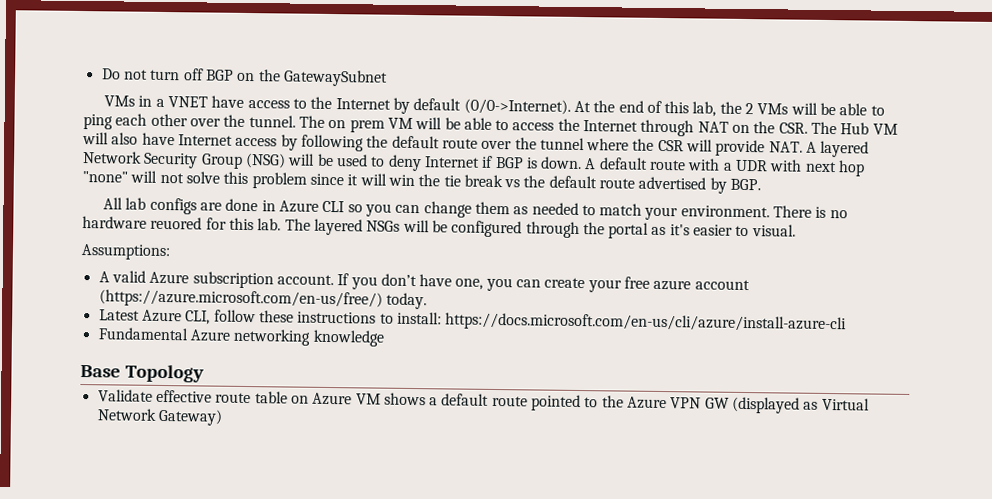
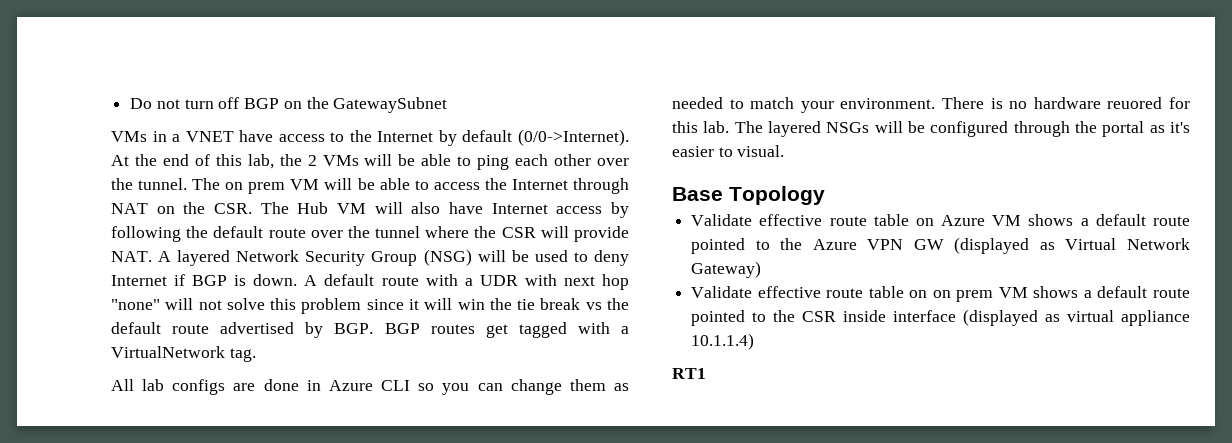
(762, 184) none -> [384,322,630,338] [111,346,256,362] BGP routes get tagged with a VirtualNetwork tag.
[81,244,171,261] [98,270,750,293] [98,289,427,310] [98,309,848,334] [97,327,385,347] // Assumptions: // A valid Azure subscription account. If you don’t have one, you can create your free azure account (https://azure.microsoft.com/en-us/free/) today. // Latest Azure CLI, follow these instructions to install: https://docs.microsoft.com/en-us/cli/azure/install-azure-cli // Fundamental Azure networking knowledge -> (785, 151) none
(223, 417) none -> [691,286,1190,302] [691,309,1190,326] [691,333,755,350] [672,368,706,379] // Validate effective route table on on prem VM shows a default route pointed to the CSR inside interface (displayed as virtual appliance 10.1.1.4) // RT1

